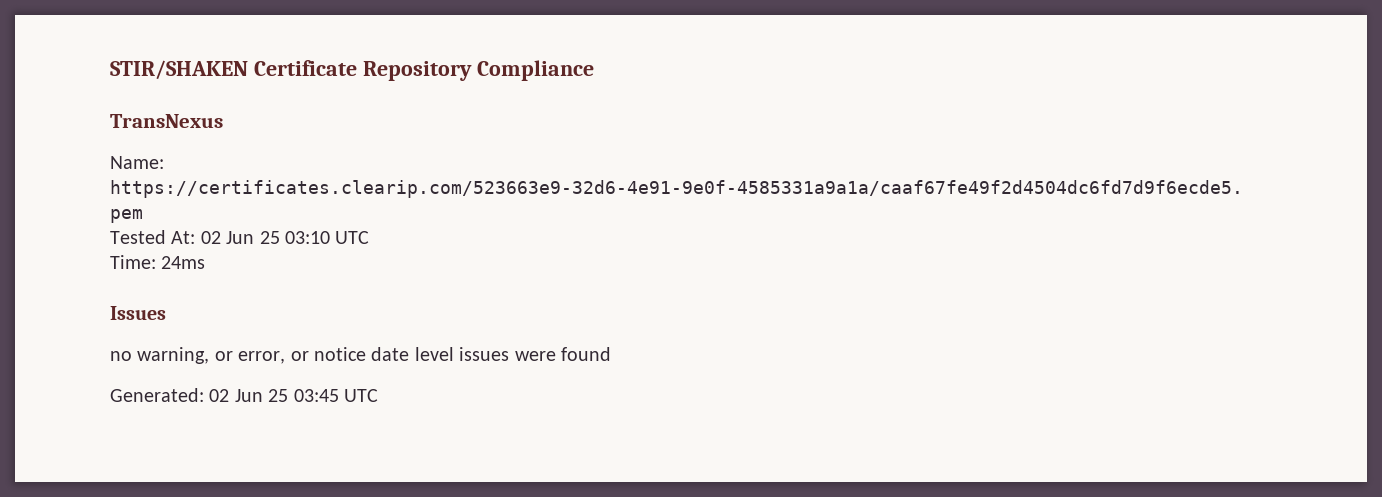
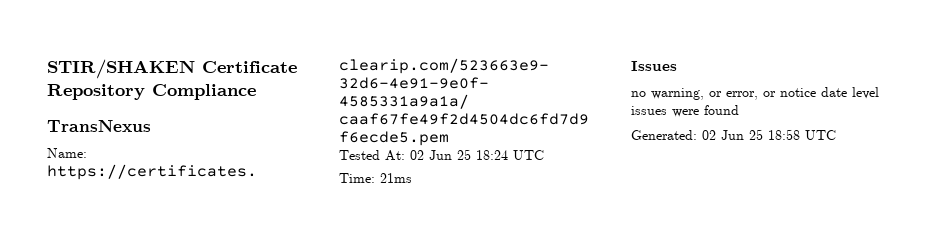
[285,231,330,244] 03:10 -> [476,150,508,160] 18:24
[161,256,206,269] 24ms -> [380,173,412,183] 21ms
[293,389,339,402] 03:45 -> [768,129,800,140] 18:58

